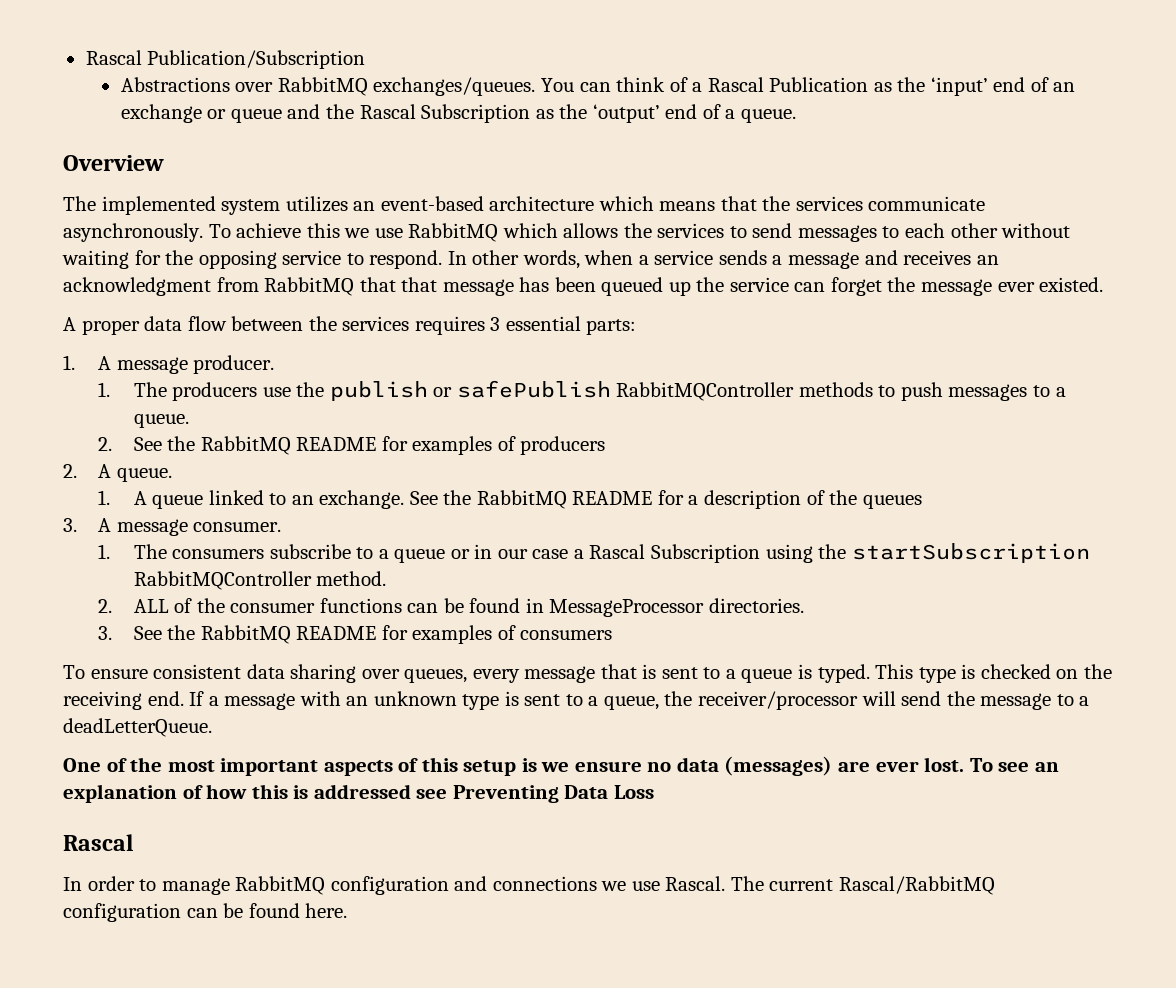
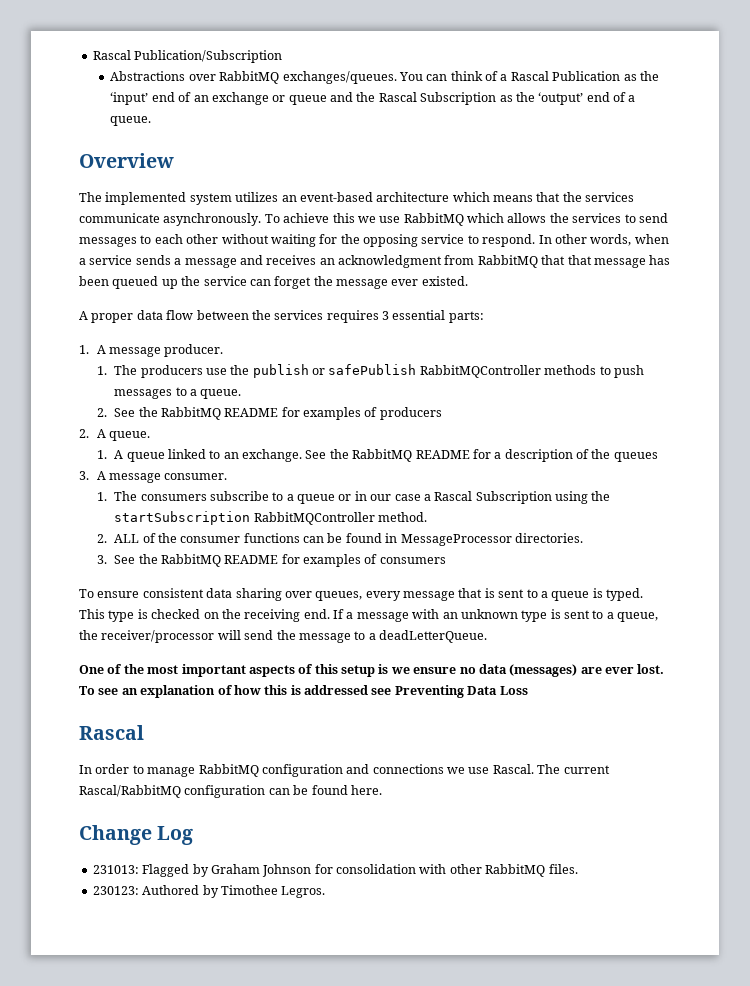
(348, 910) none -> [79,825,194,845] [92,864,578,877] [92,885,326,898] // Change Log // 231013: Flagged by Graham Johnson for consolidation with other RabbitMQ files. // 230123: Authored by Timothee Legros.

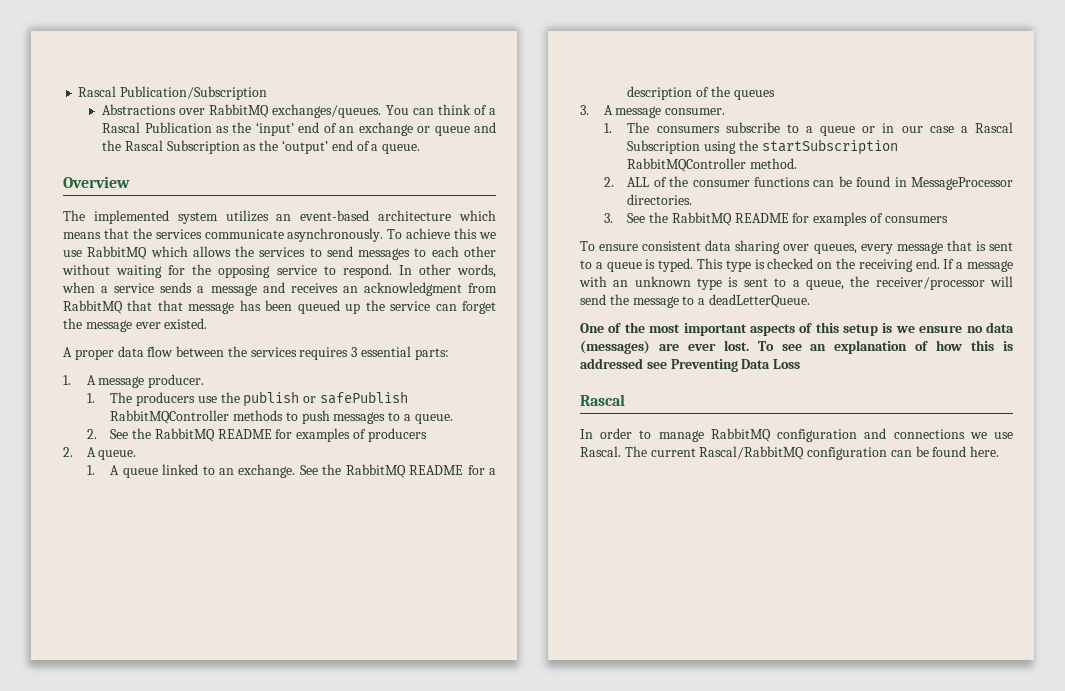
[79,825,194,845] [92,864,578,877] [92,885,326,898] // Change Log // 231013: Flagged by Graham Johnson for consolidation with other RabbitMQ files. // 230123: Authored by Timothee Legros. -> (1000, 451) none

